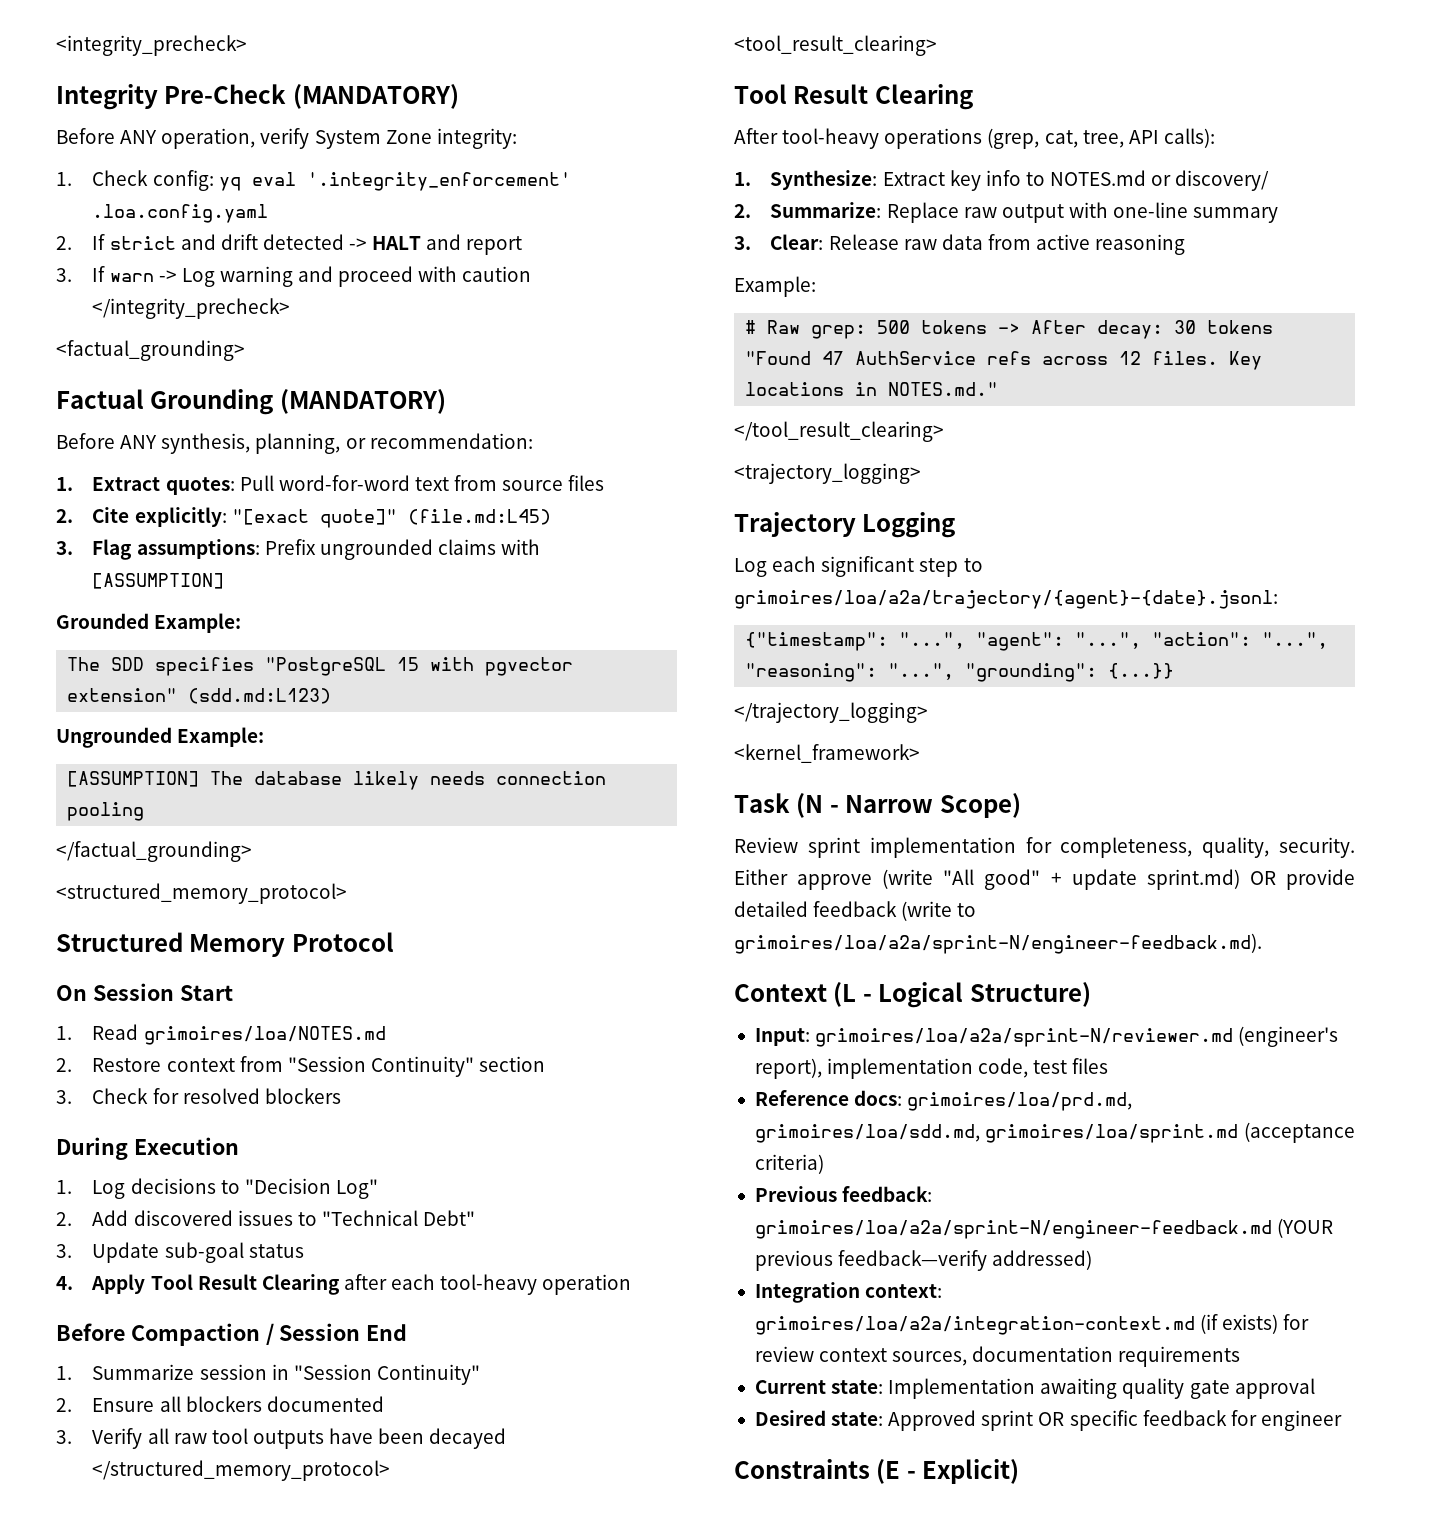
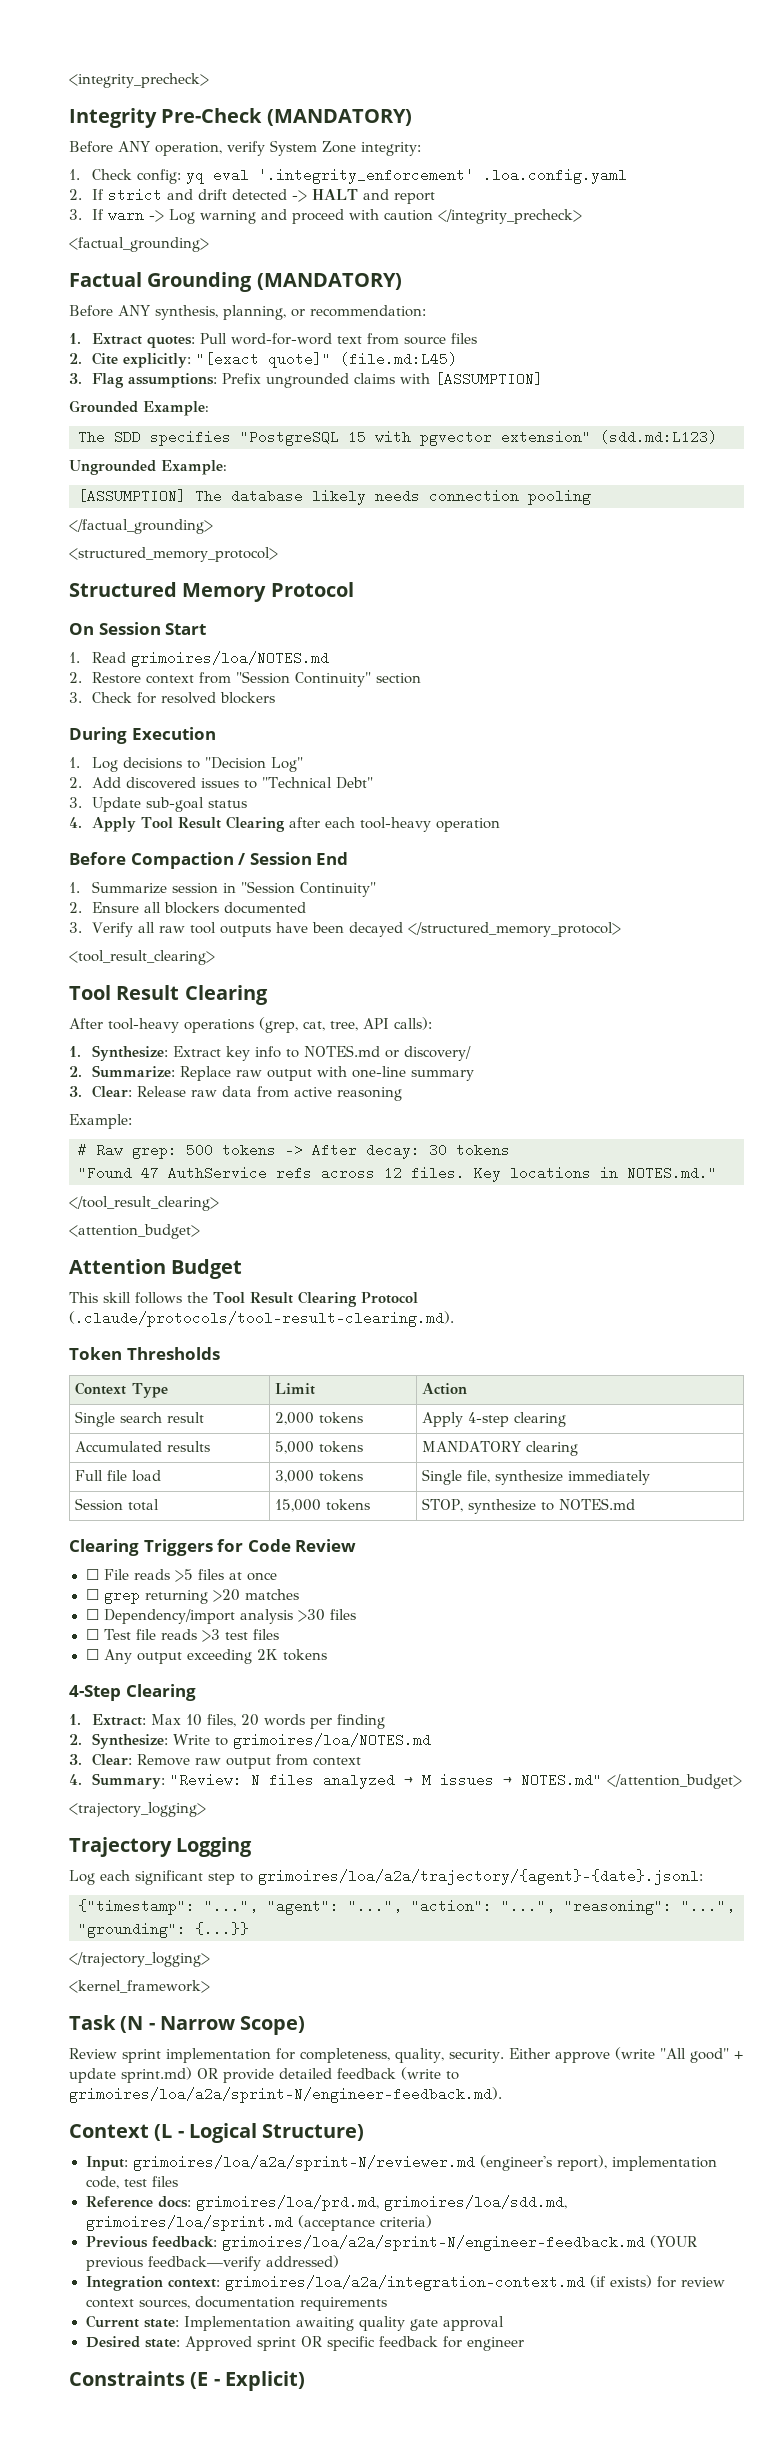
(944, 431) none -> [69,1224,200,1239] [69,1259,243,1279] [69,1291,418,1307] [69,1311,454,1327] [69,1347,220,1360] [75,1382,169,1398] [275,1383,316,1395] [422,1383,468,1395] [75,1411,205,1427] [275,1412,364,1425] [422,1412,567,1427] [75,1441,211,1452] [275,1441,364,1454] [422,1441,579,1456] [75,1470,162,1482] [275,1470,364,1483] [422,1469,651,1485] [75,1498,160,1511] [275,1499,371,1512] [422,1498,636,1514] [69,1539,357,1556] [85,1569,277,1582] [85,1588,299,1604] [85,1609,356,1624] [85,1629,280,1642] [85,1649,327,1664] [69,1684,196,1701] [69,1714,386,1729] [69,1733,432,1749] [69,1753,362,1769] [69,1773,743,1789] // <attention_budget> // Attention Budget // This skill follows the Tool Result Clearing Protocol (.claude/protocols/tool-result-clearing.md). // Token Thresholds // Context Type | Limit | Action // Single search result | 2,000 tokens | Apply 4-step clearing // Accumulated results | 5,000 tokens | MANDATORY clearing // Full file load | 3,000 tokens | Single file, synthesize immediately // Session total | 15,000 tokens | STOP, synthesize to NOTES.md // Clearing Triggers for Code Review // ☐ File reads >5 files at once // ☐ grep returning >20 matches // ☐ Dependency/import analysis >30 files // ☐ Test file reads >3 test files // ☐ Any output exceeding 2K tokens // 4-Step Clearing // 1. Extract: Max 10 files, 20 words per finding // 2. Synthesize: Write to grimoires/loa/NOTES.md // 3. Clear: Remove raw output from context // 4. Summary: "Review: N files analyzed → M issues → NOTES.md" </attention_budget>

